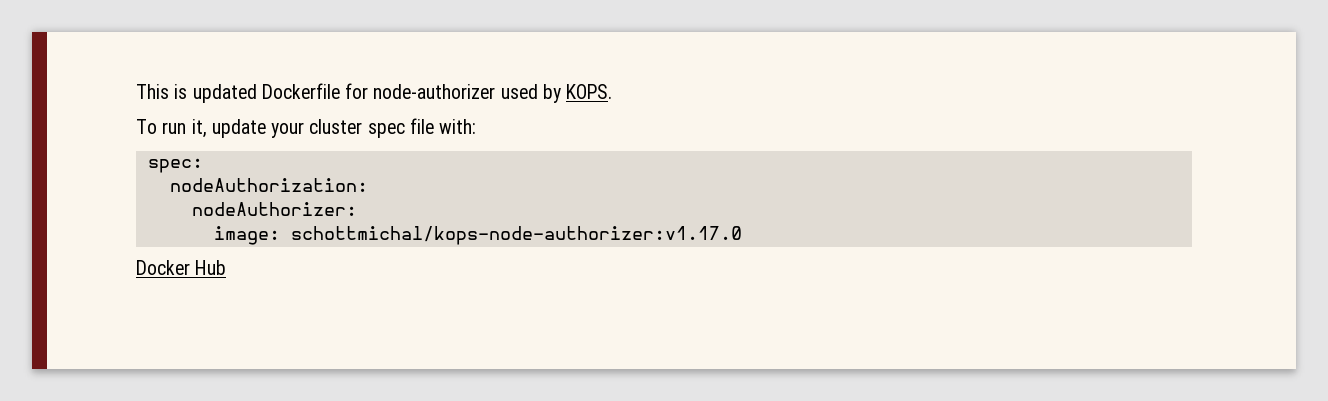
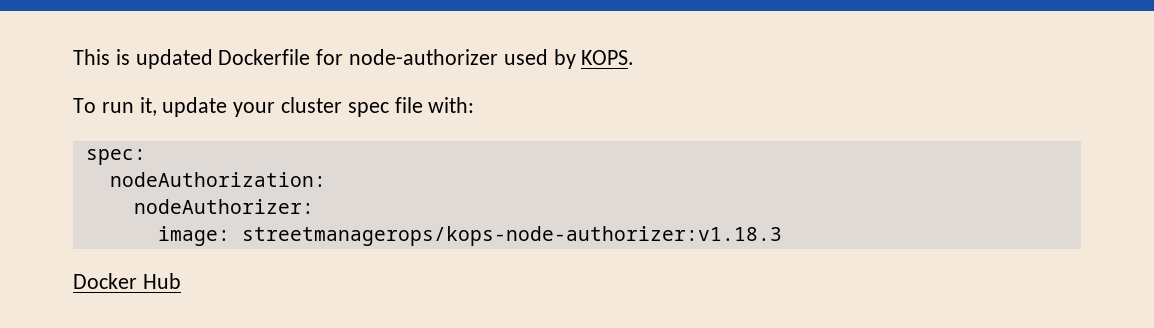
[290,226,742,245] schottmichal/kops-node-authorizer:v1.17.0 -> [241,226,782,246] streetmanagerops/kops-node-authorizer:v1.18.3

